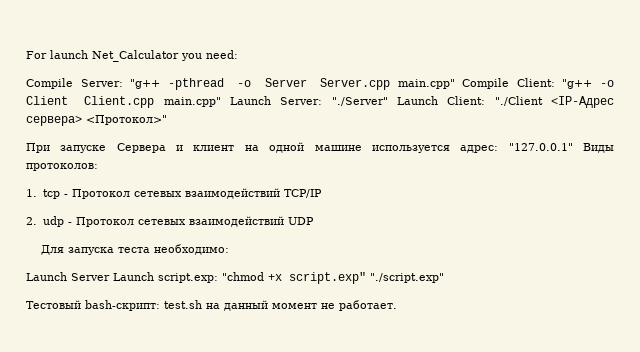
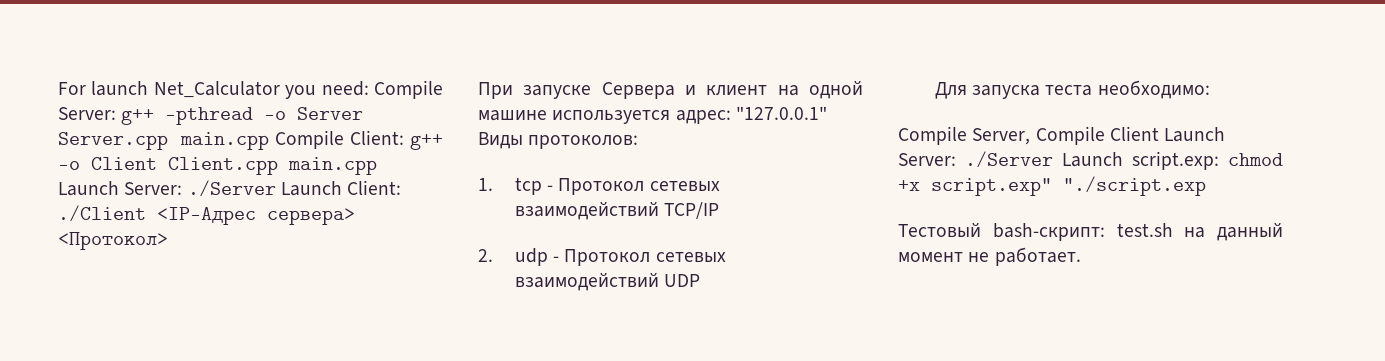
(238, 54) // -> (369, 88) none
[130,79,161,89] "g++ -> [121,109,155,125] g++
[397,79,455,89] main.cpp" -> [179,132,269,150] main.cpp
[562,79,593,89] "g++ -> [410,134,443,150] g++
[163,96,388,107] main.cpp" Launch Server: "./Server" -> [288,157,377,175] [58,180,276,197] main.cpp Launch Server: ./Server
[494,96,543,106] "./Client -> [58,205,146,222] ./Client
[86,115,167,125] <Протокол>" -> [58,232,168,250] <Протокол>
[26,272,110,281] Launch Server -> [898,126,1226,145] [898,151,1053,168] Compile Server, Compile Client Launch Server: ./Server
[222,272,264,281] "chmod -> [1228,153,1283,166] chmod
[370,273,444,283] "./script.exp" -> [1063,176,1206,196] "./script.exp

